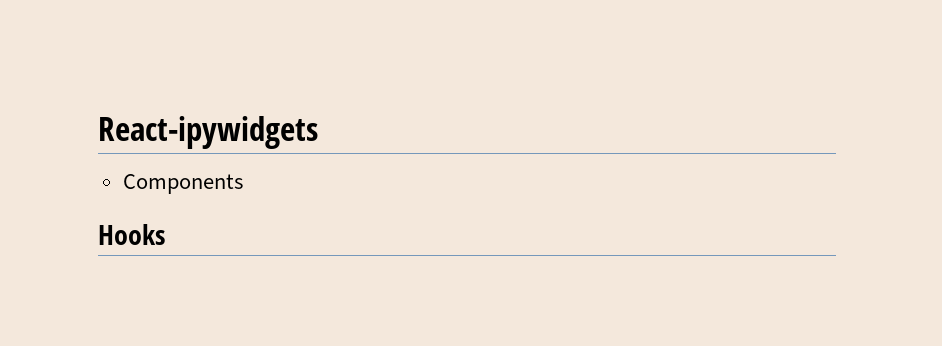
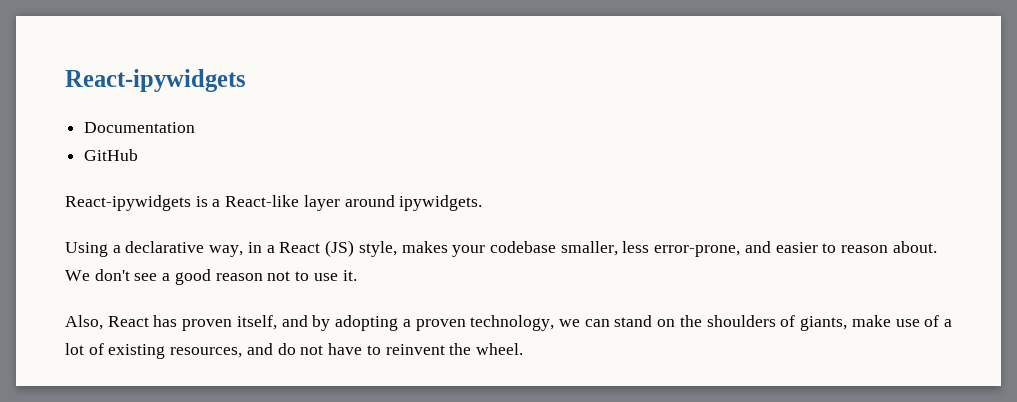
[122,174,243,194] [98,224,165,245] Components // Hooks -> [84,122,196,133] [84,149,139,161] [65,195,483,211] [65,240,937,257] [65,269,357,285] [65,315,952,331] [65,343,523,359] Documentation // GitHub // React-ipywidgets is a React-like layer around ipywidgets. // Using a declarative way, in a React (JS) style, makes your codebase smaller, less error-prone, and easier to reason about. We don't see a good reason not to use it. // Also, React has proven itself, and by adopting a proven technology, we can stand on the shoulders of giants, make use of a lot of existing resources, and do not have to reinvent the wheel.

